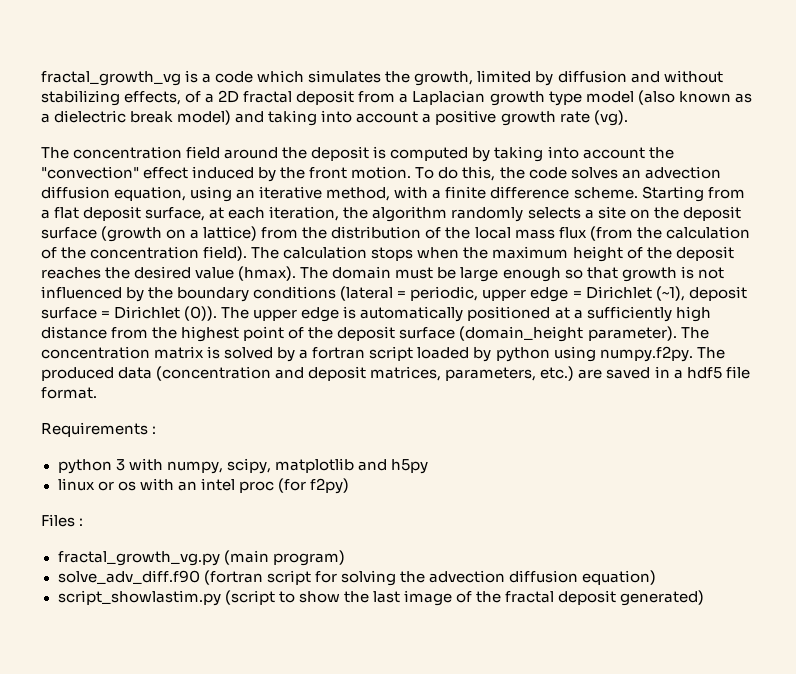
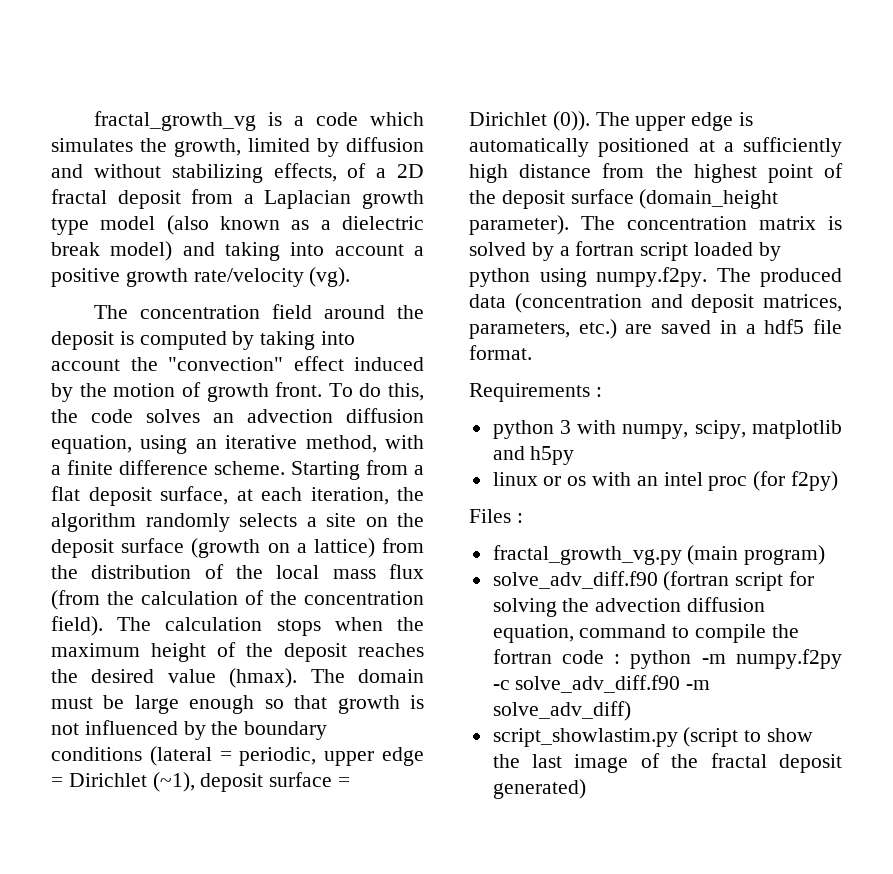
[559,111,590,123] rate -> [193,268,304,287] rate/velocity
[309,166,412,179] front motion. -> [113,382,323,402] motion of growth front.
[581,570,656,585] equation) -> [492,624,799,643] [492,649,842,669] [492,675,711,693] [492,701,631,721] equation, command to compile the fortran code : python -m numpy.f2py -c solve_adv_diff.f90 -m solve_adv_diff)

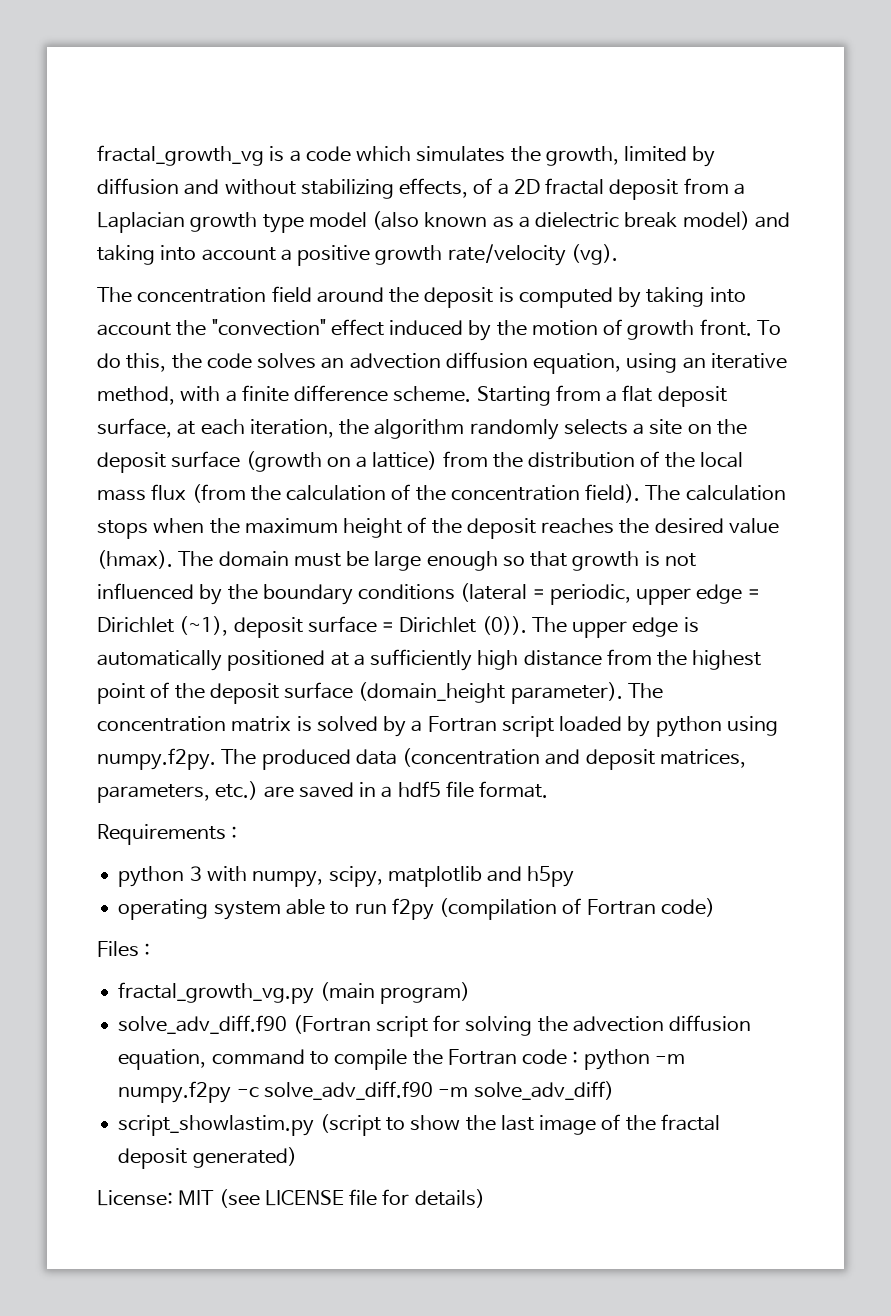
[575,241,635,256] fortran -> [427,716,497,732] Fortran
[492,471,839,491] linux or os with an intel proc (for f2py) -> [118,898,715,920] operating system able to run f2py (compilation of Fortran code)
[663,571,730,591] (fortran -> [292,1015,371,1034] (Fortran
[492,649,552,664] fortran -> [447,1049,517,1065] Fortran
(586, 789) none -> [97,1189,485,1208] // License: MIT (see LICENSE file for details)

